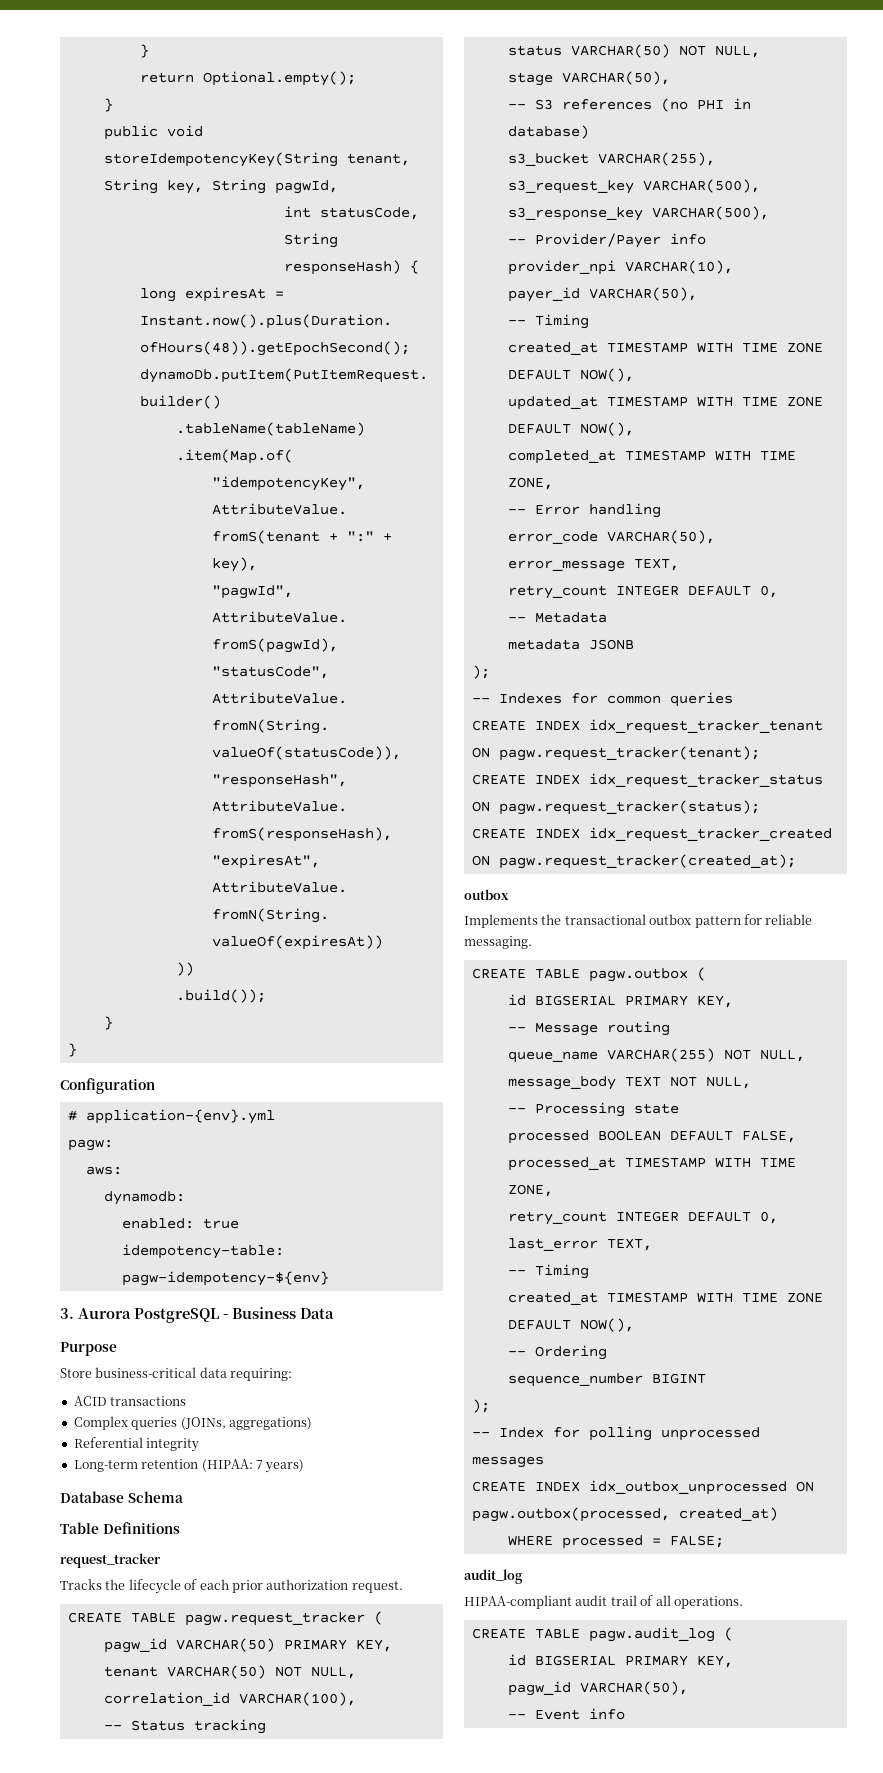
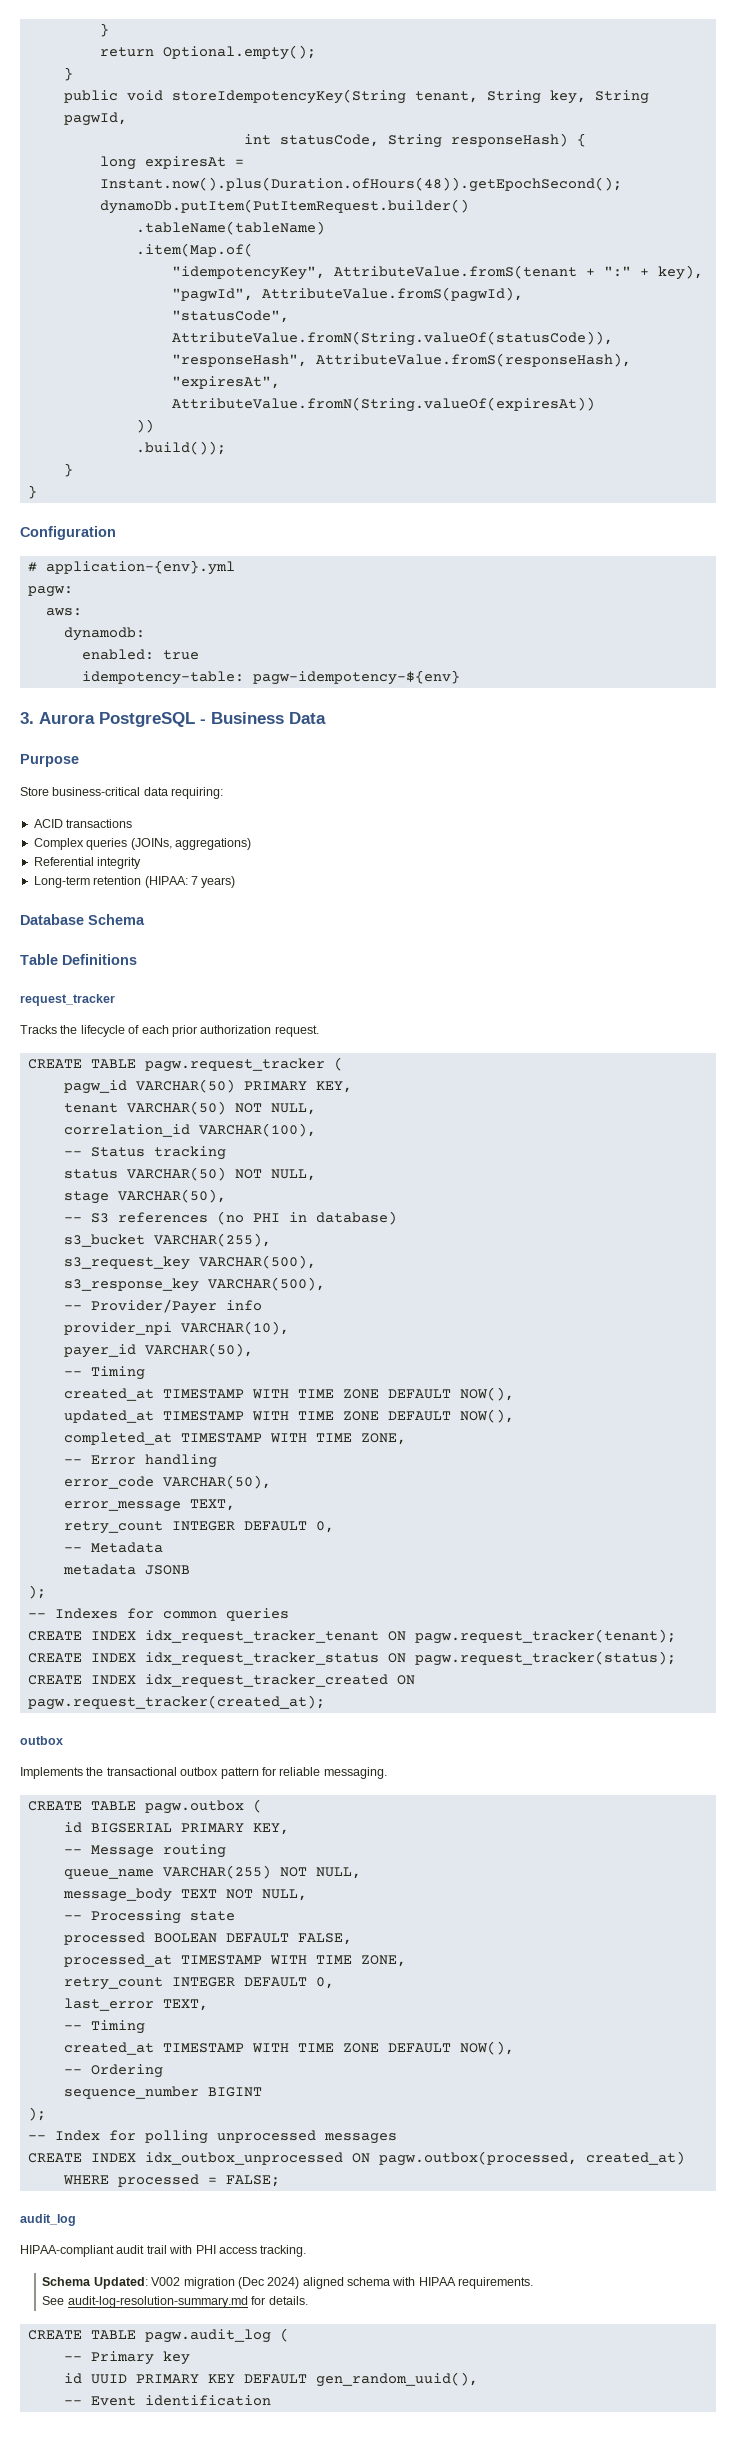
[640,1595,743,1609] [471,1627,733,1642] [507,1654,733,1668] [507,1681,688,1696] of all operations. // CREATE TABLE pagw.audit_log ( // id BIGSERIAL PRIMARY KEY, // pagw_id VARCHAR(50), -> [169,2245,307,2257] [42,2277,534,2289] [42,2296,308,2308] [27,2328,289,2343] [63,2351,190,2365] [63,2372,478,2387] with PHI access tracking. // Schema Updated: V002 migration (Dec 2024) aligned schema with HIPAA requirements. // See audit-log-resolution-summary.md for details. // CREATE TABLE pagw.audit_log ( // -- Primary key // id UUID PRIMARY KEY DEFAULT gen_random_uuid(),
[588,1708,625,1720] info -> [144,2395,271,2406] identification

